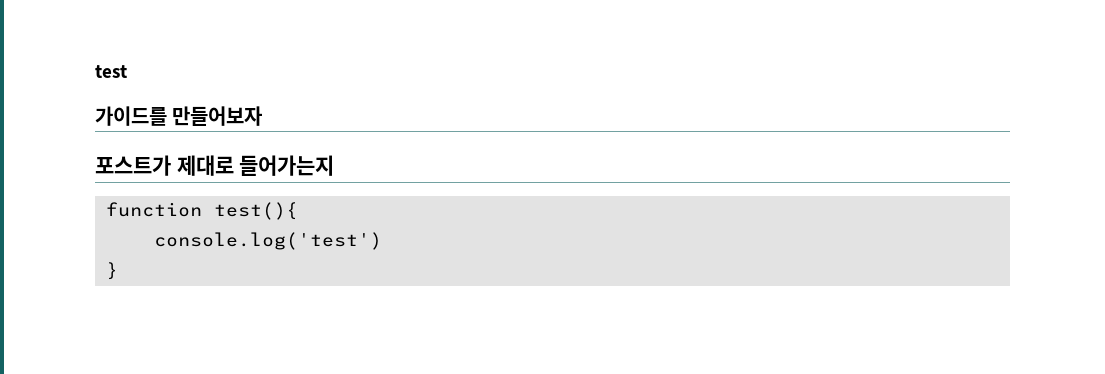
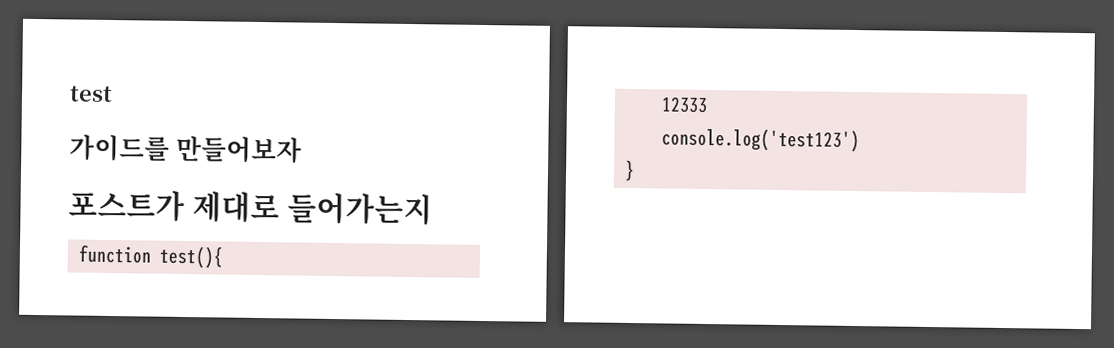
[153,232,382,250] console.log('test') -> [661,96,709,114] [661,127,861,153] 12333 // console.log('test123')

